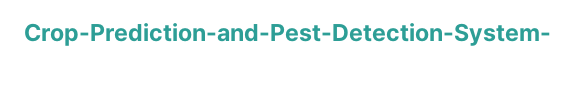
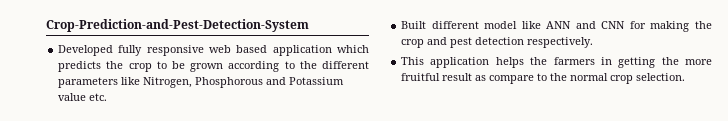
[24,23,551,46] Crop-Prediction-and-Pest-Detection-System- -> [46,19,309,32] [58,45,369,56] [58,61,369,72] [58,77,345,88] [58,93,108,101] [401,21,712,32] [401,37,594,48] [401,57,712,68] [401,73,686,84] Crop-Prediction-and-Pest-Detection-System // Developed fully responsive web based application which predicts the crop to be grown according to the different parameters like Nitrogen, Phosphorous and Potassium value etc. // Built different model like ANN and CNN for making the crop and pest detection respectively. // This application helps the farmers in getting the more fruitful result as compare to the normal crop selection.

